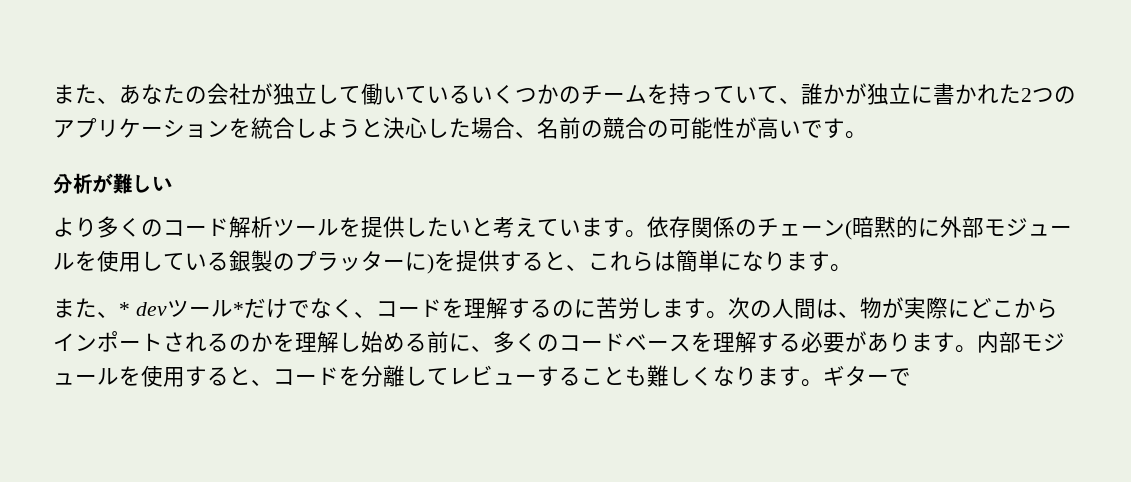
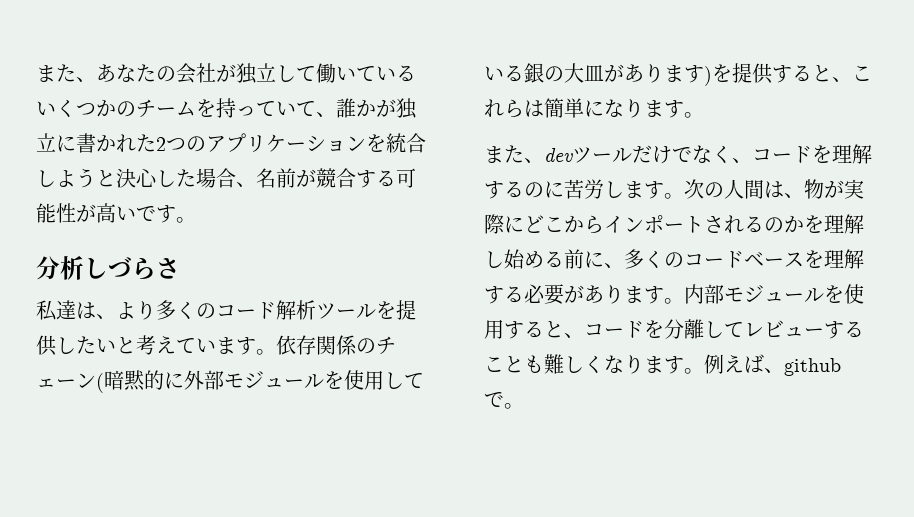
[581,117,669,139] の競合の -> [296,168,396,188] が競合する
[92,173,173,194] が難しい // -> [84,257,180,280] [36,300,116,321] しづらさ // 私達は、
[251,250,427,272] 製のプラッターに -> [544,63,704,83] の大皿があります
[119,302,130,316] * -> (544, 160) none
[232,302,244,316] * -> (632, 155) none
[823,366,911,386] ギターで -> [704,354,841,376] [484,392,524,409] 例えば、githubで。

